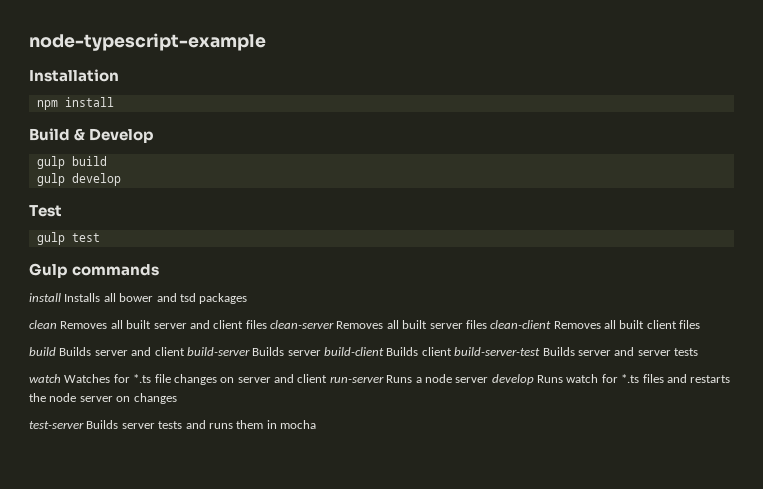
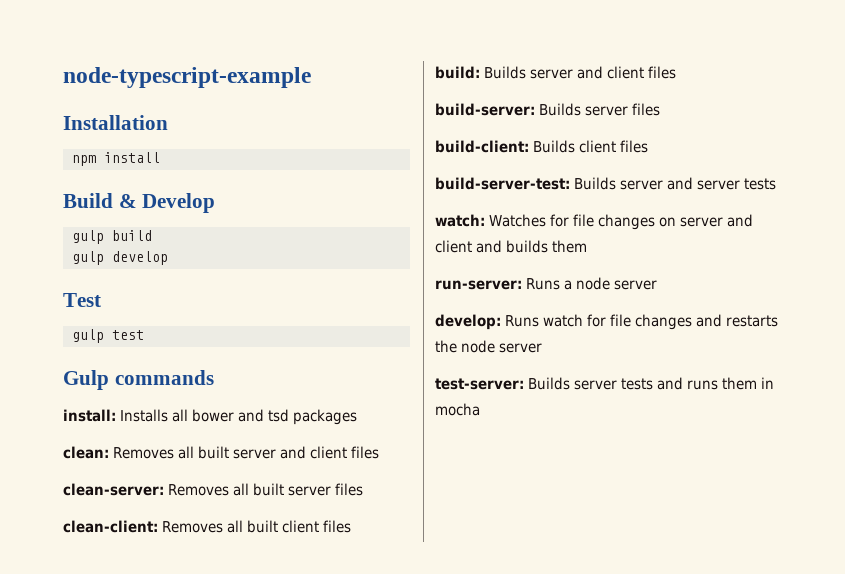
[29,293,61,302] install -> [63,409,116,422] install:
[29,320,57,329] clean -> [63,446,109,459] clean:
[270,320,334,329] clean-server -> [63,483,164,496] // clean-server:
[490,320,552,329] clean-client -> [63,520,158,533] // clean-client:
[29,347,56,356] build -> [435,66,480,79] build:
[186,347,541,356] build-server Builds server build-client Builds client build-server-test -> [648,66,677,79] [435,103,661,116] [435,140,649,153] [435,177,570,190] files // build-server: Builds server files // build-client: Builds client files // build-server-test:
[29,374,61,383] watch -> [435,214,485,227] watch:
[133,374,152,383] *.ts -> (570, 220) none
[329,376,384,383] run-server -> [476,240,588,253] [435,280,522,290] and builds them // run-server:
[491,374,534,385] develop -> [435,314,501,330] // develop:
[621,374,664,383] *.ts files -> [610,314,693,330] file changes
[116,393,177,404] [29,421,84,429] on changes // test-server -> [435,378,524,390] // test-server:

